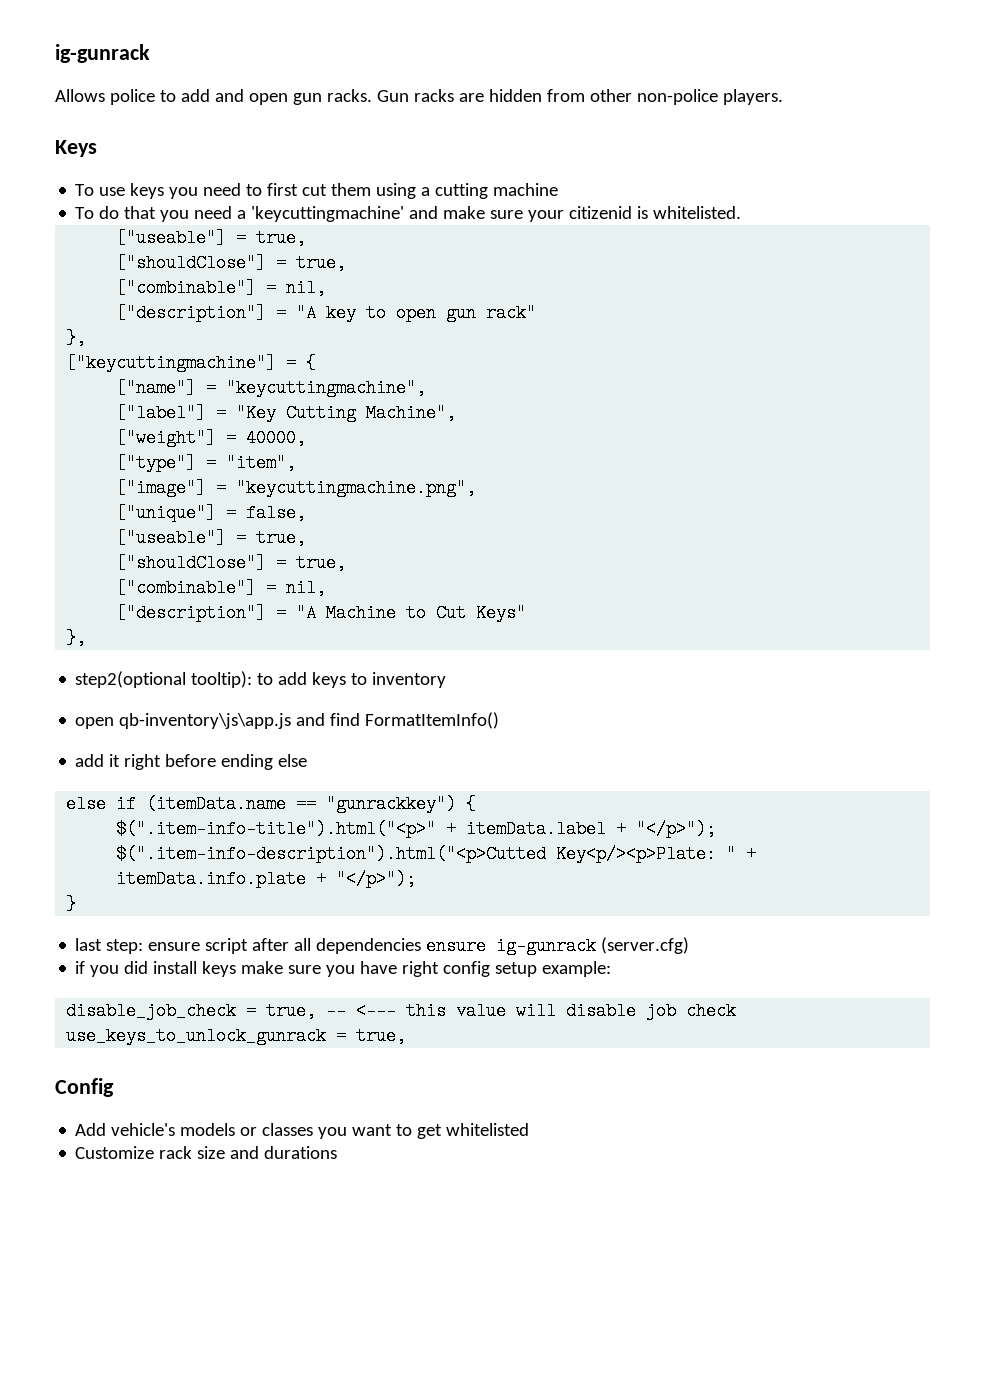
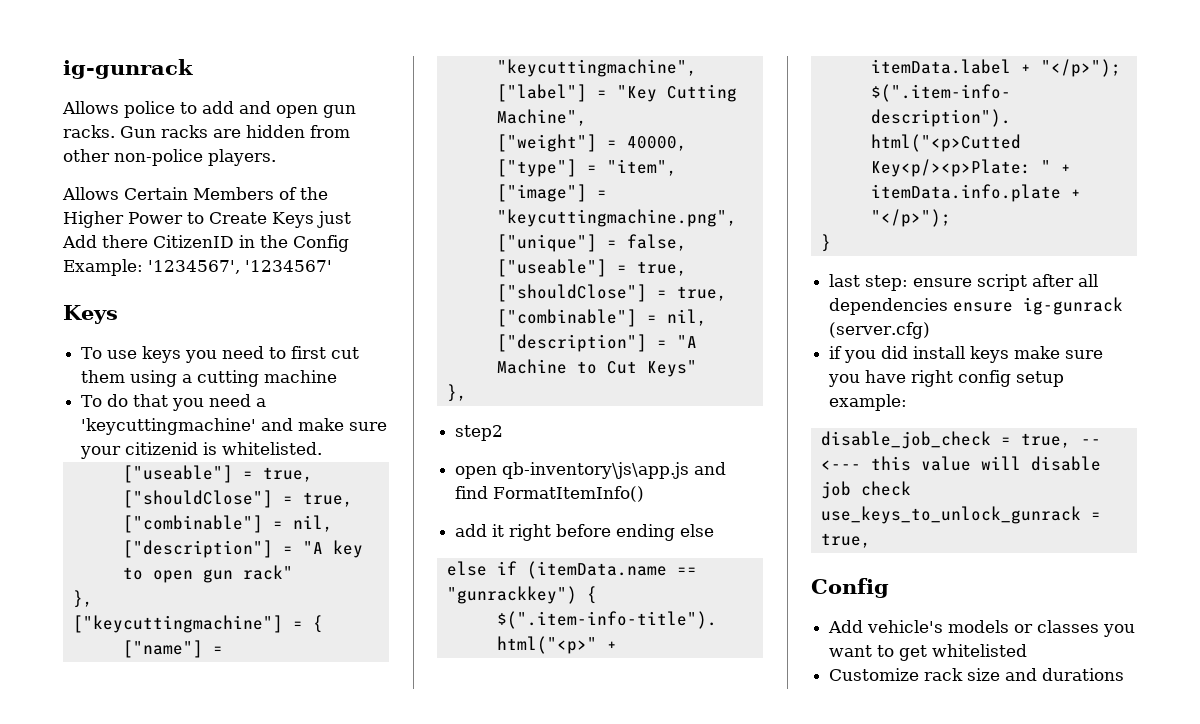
(783, 97) none -> [62,187,328,200] [63,211,351,228] [62,235,349,252] [63,259,332,276] // Allows Certain Members of the Higher Power to Create Keys just Add there CitizenID in the Config Example: '1234567', '1234567'
[75,671,447,688] step2(optional tooltip): to add keys to inventory -> [455,425,504,441] step2

